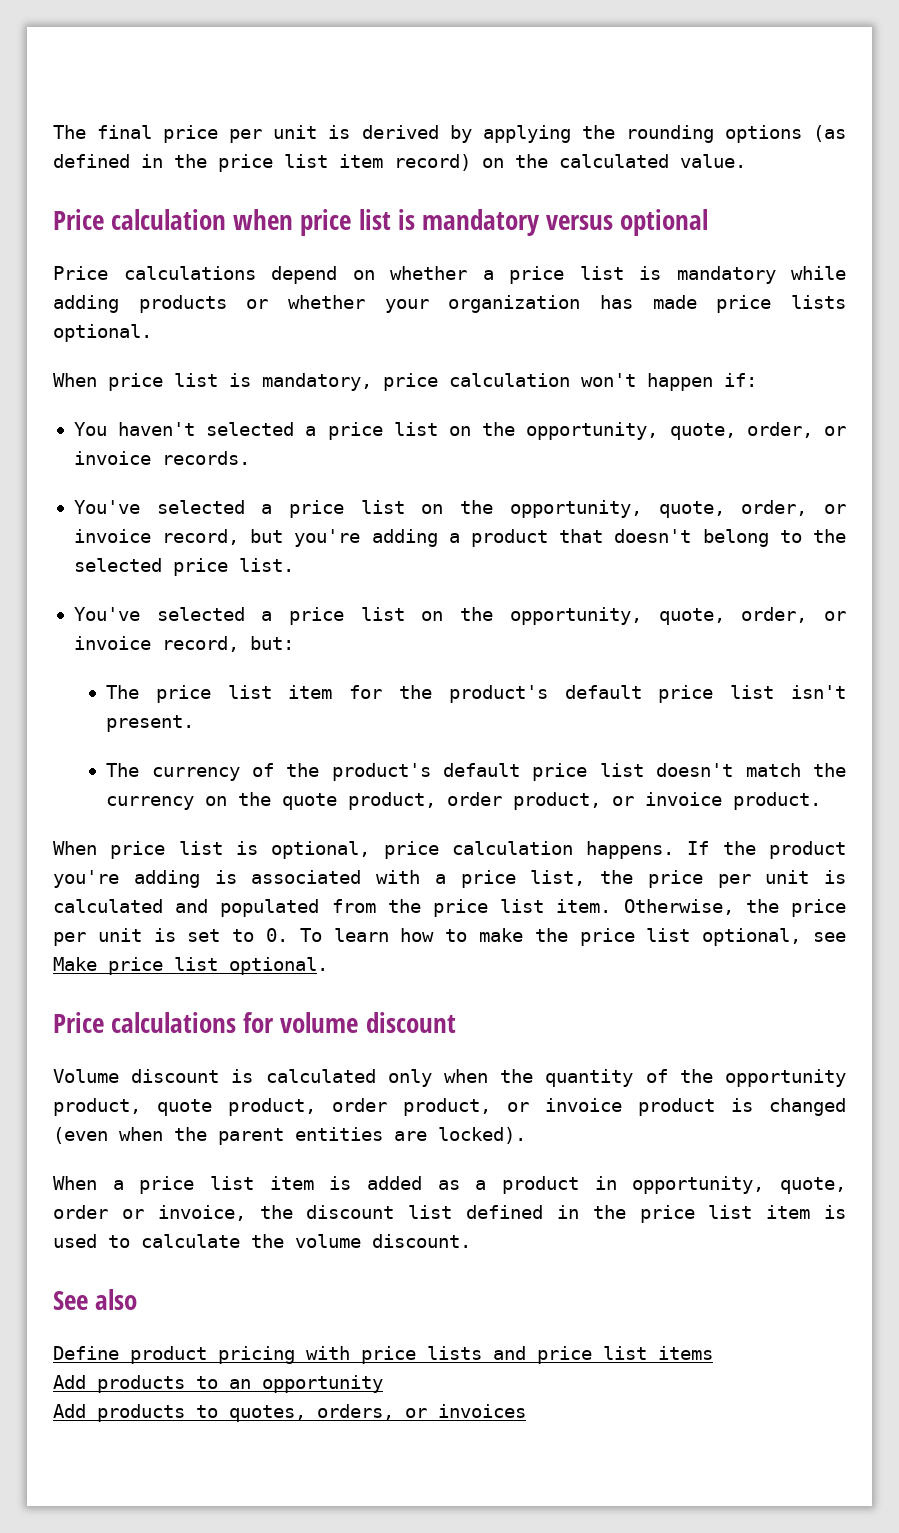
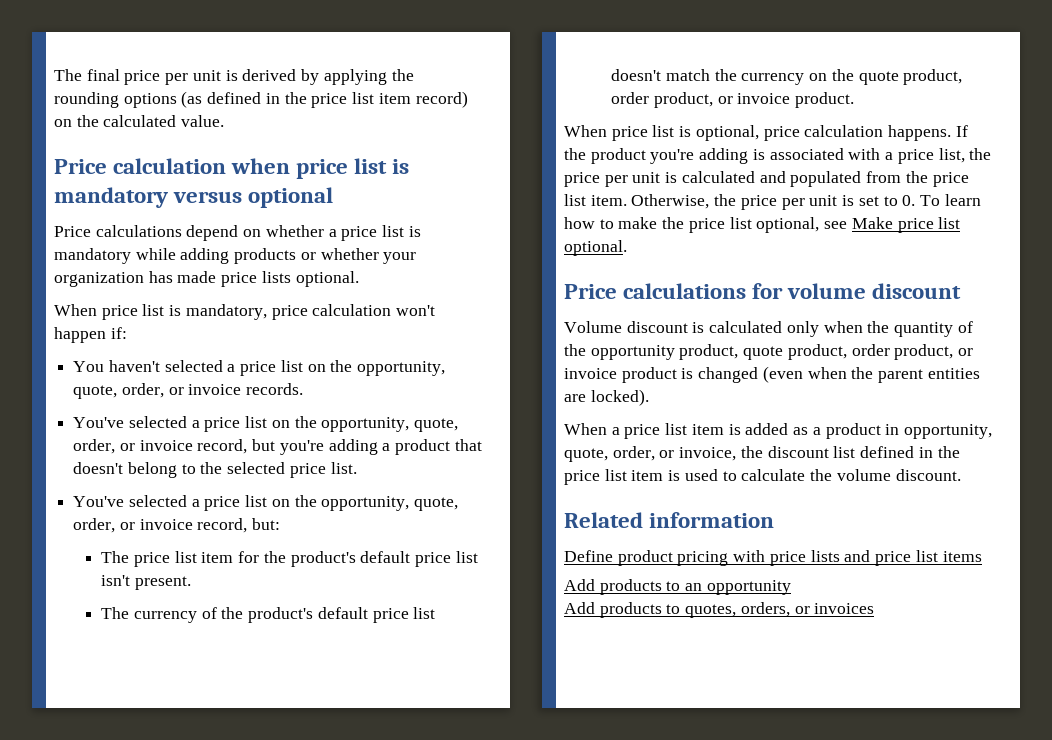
[53,1205,108,1219] order -> [612,446,655,461] order,
[53,1289,138,1310] See also -> [564,512,775,528] Related information

